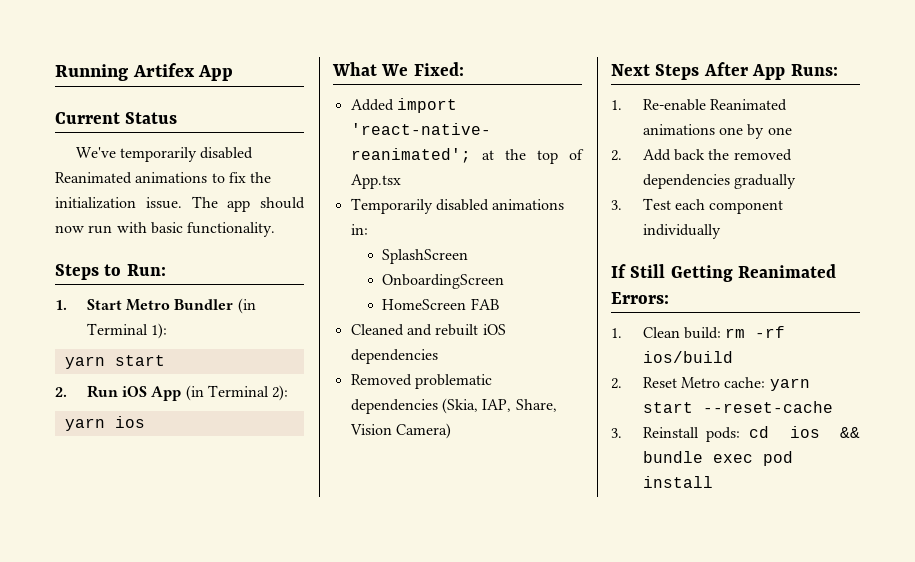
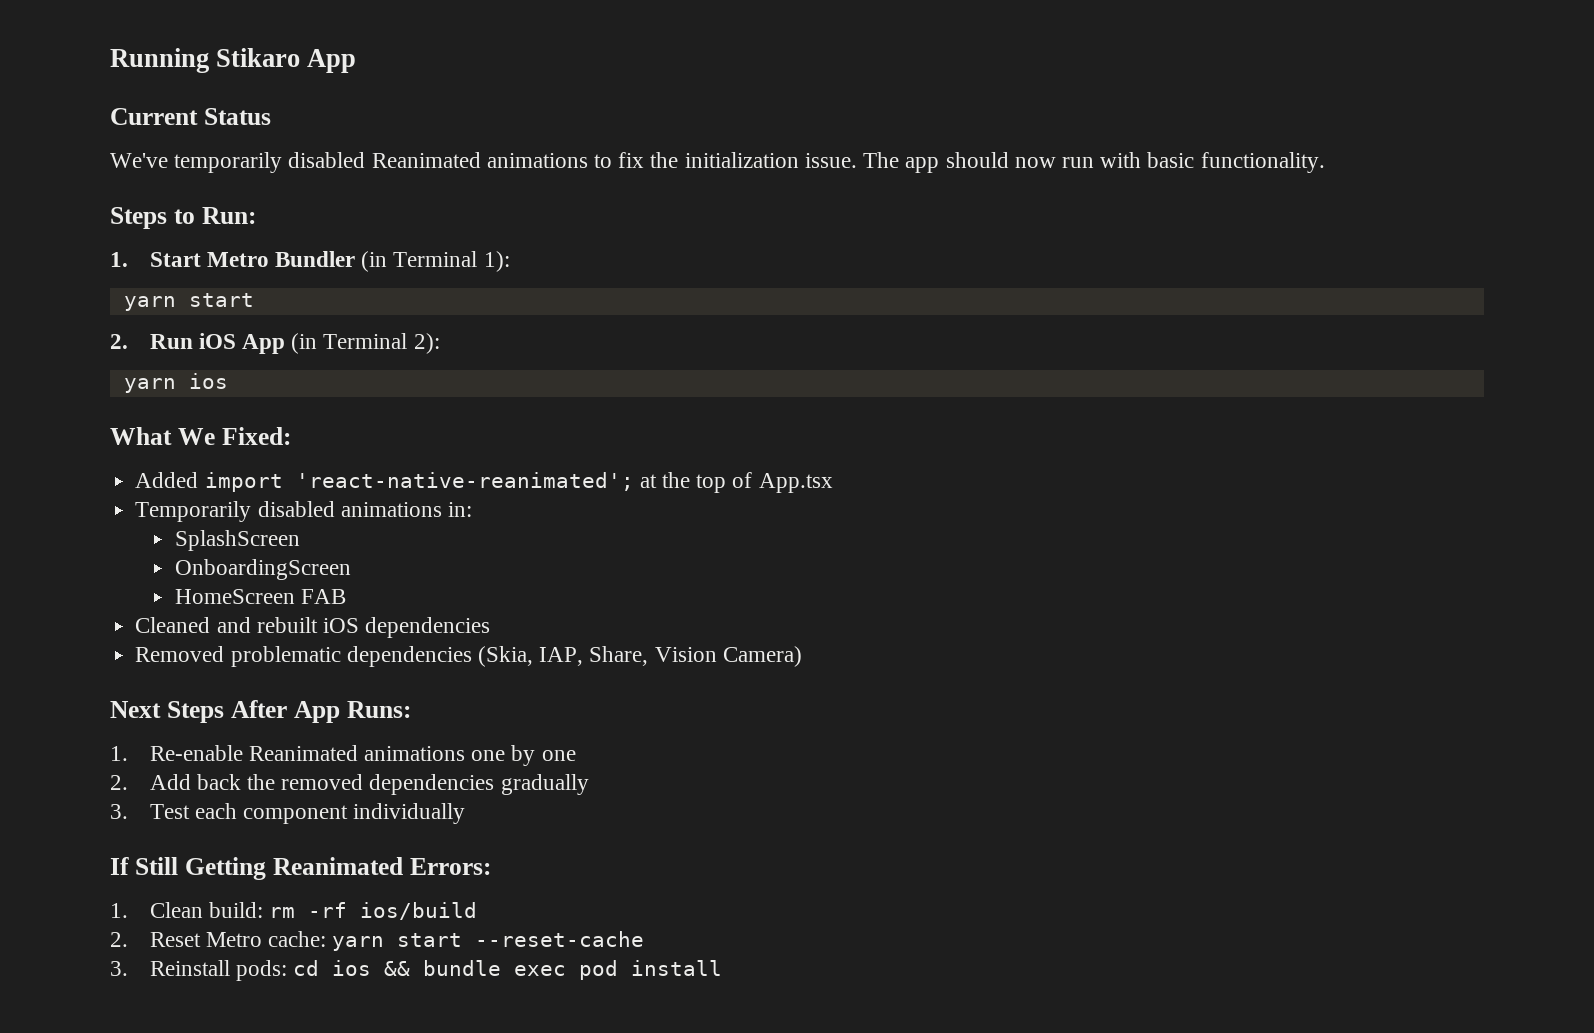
[132,63,195,77] Artifex -> [216,48,301,67] Stikaro

